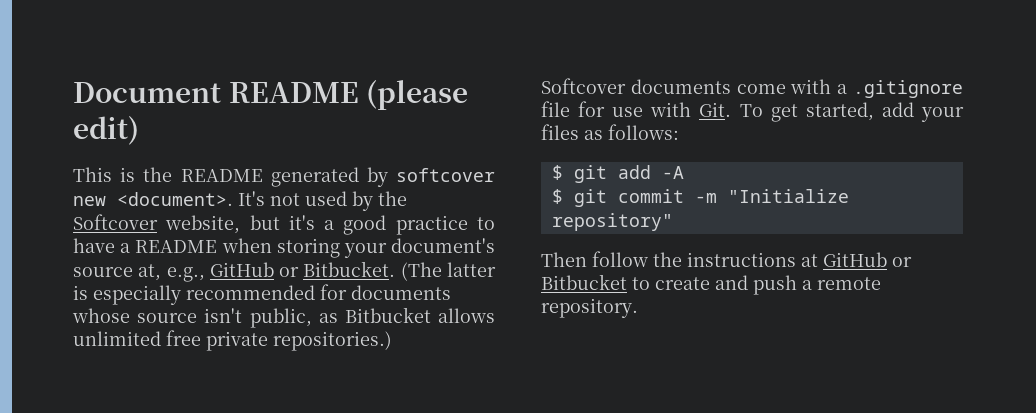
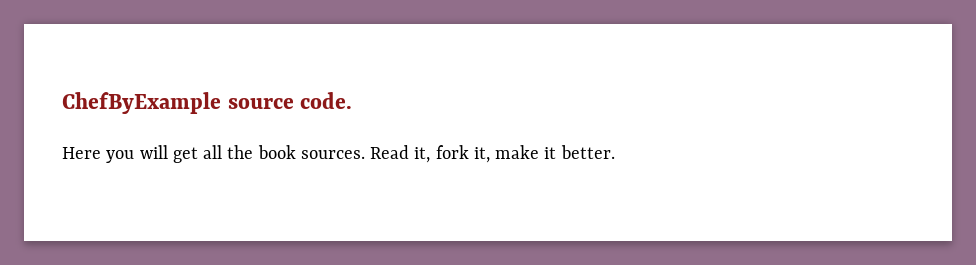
[73,80,469,110] [73,116,139,145] [73,167,495,187] [73,191,407,211] [73,214,495,235] [73,238,495,258] [73,261,496,282] [73,284,451,305] [72,307,495,328] [73,330,392,351] [541,78,963,98] [541,101,964,122] [541,124,679,140] [551,165,684,183] [551,189,849,207] [551,213,673,231] [541,251,912,267] [541,274,881,295] [541,298,638,318] Document README (please edit) // This is the README generated by softcover new <document>. It's not used by the Softcover website, but it's a good practice to have a README when storing your document's source at, e.g., GitHub or Bitbucket. (The latter is especially recommended for documents whose source isn't public, as Bitbucket allows unlimited free private repositories.) // Softcover documents come with a .gitignore file for use with Git. To get started, add your files as follows: // $ git add -A // $ git commit -m "Initialize repository" // Then follow the instructions at GitHub or Bitbucket to create and push a remote repository. -> [62,92,353,114] [62,145,615,163] ChefByExample source code. // Here you will get all the book sources. Read it, fork it, make it better.

